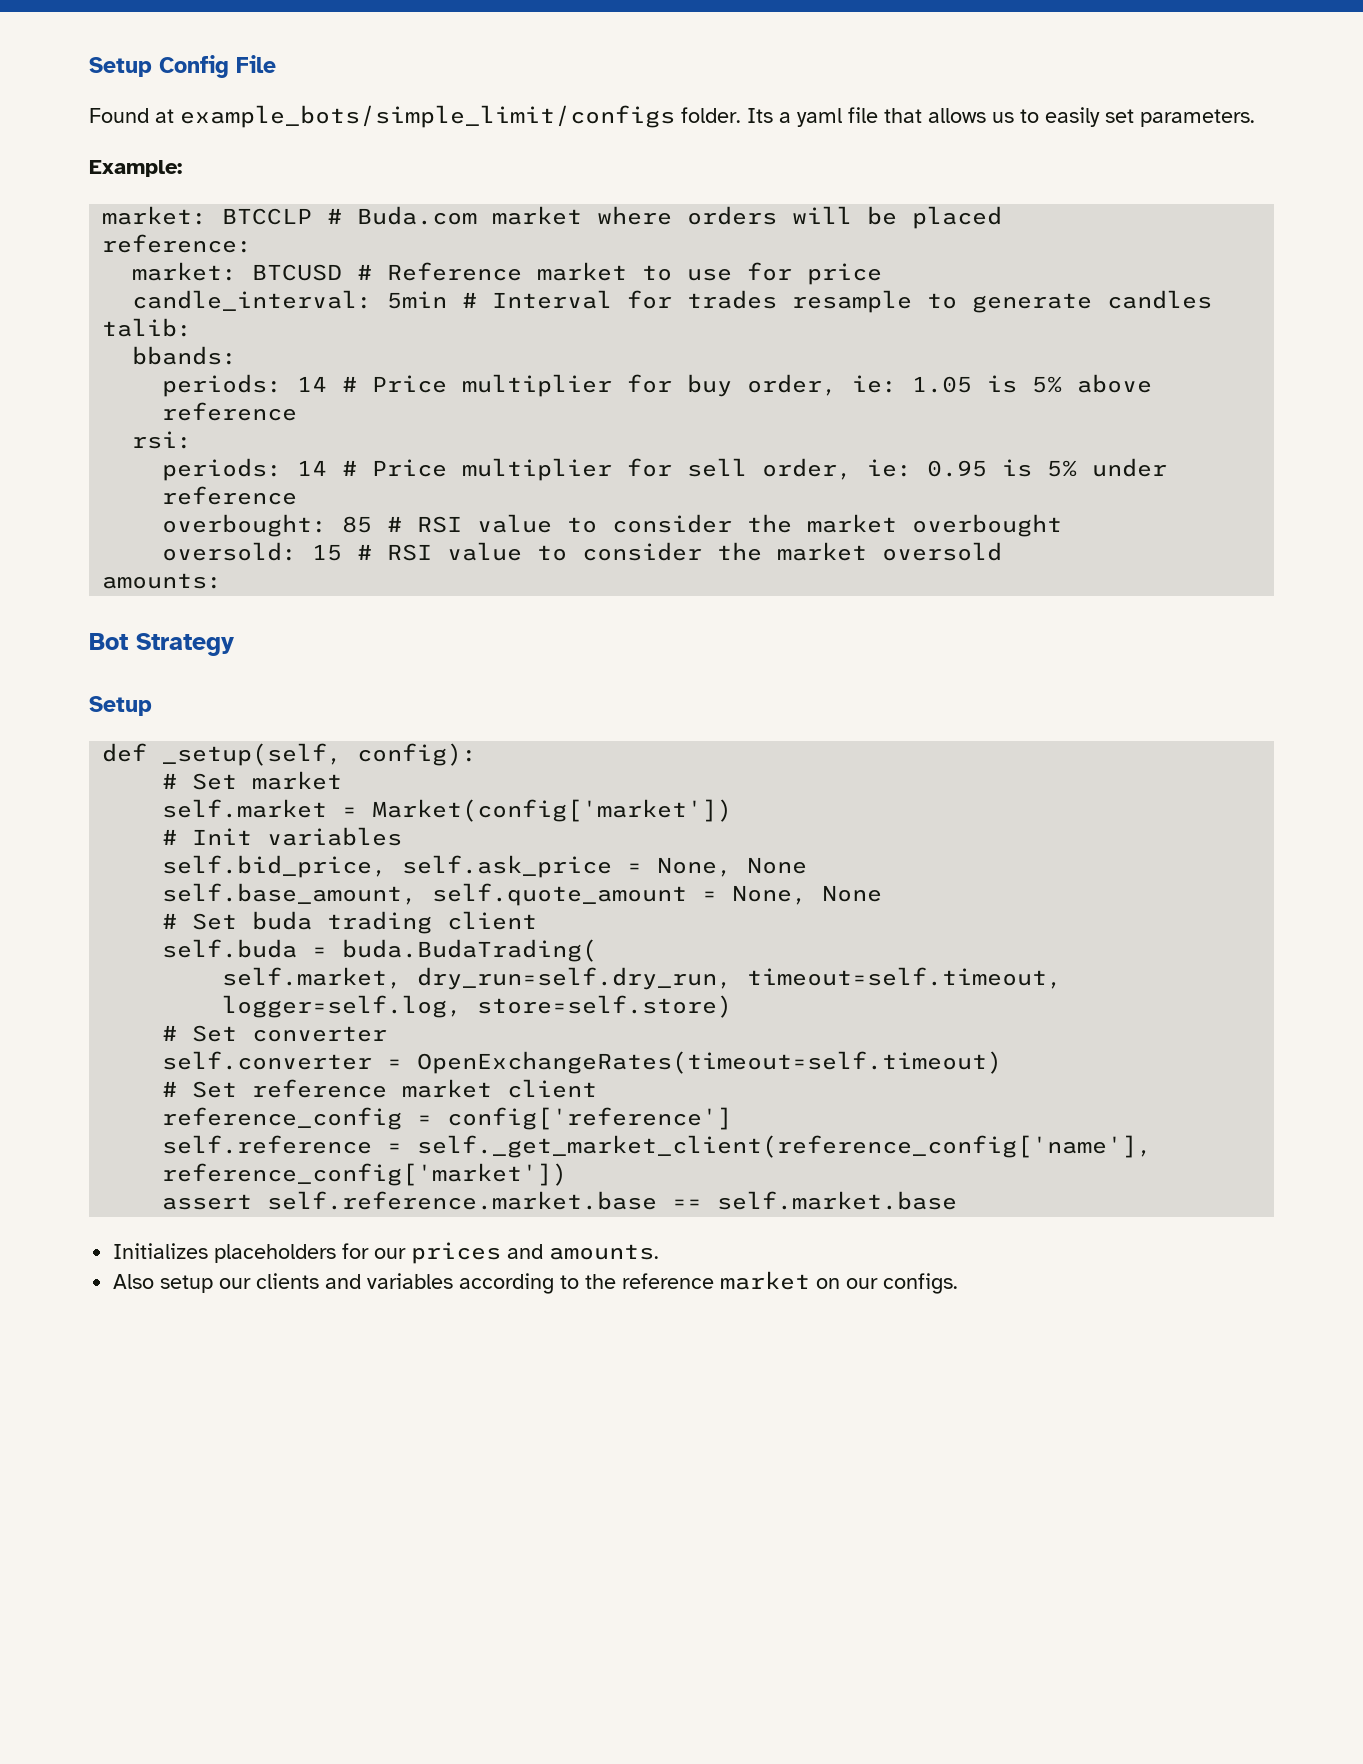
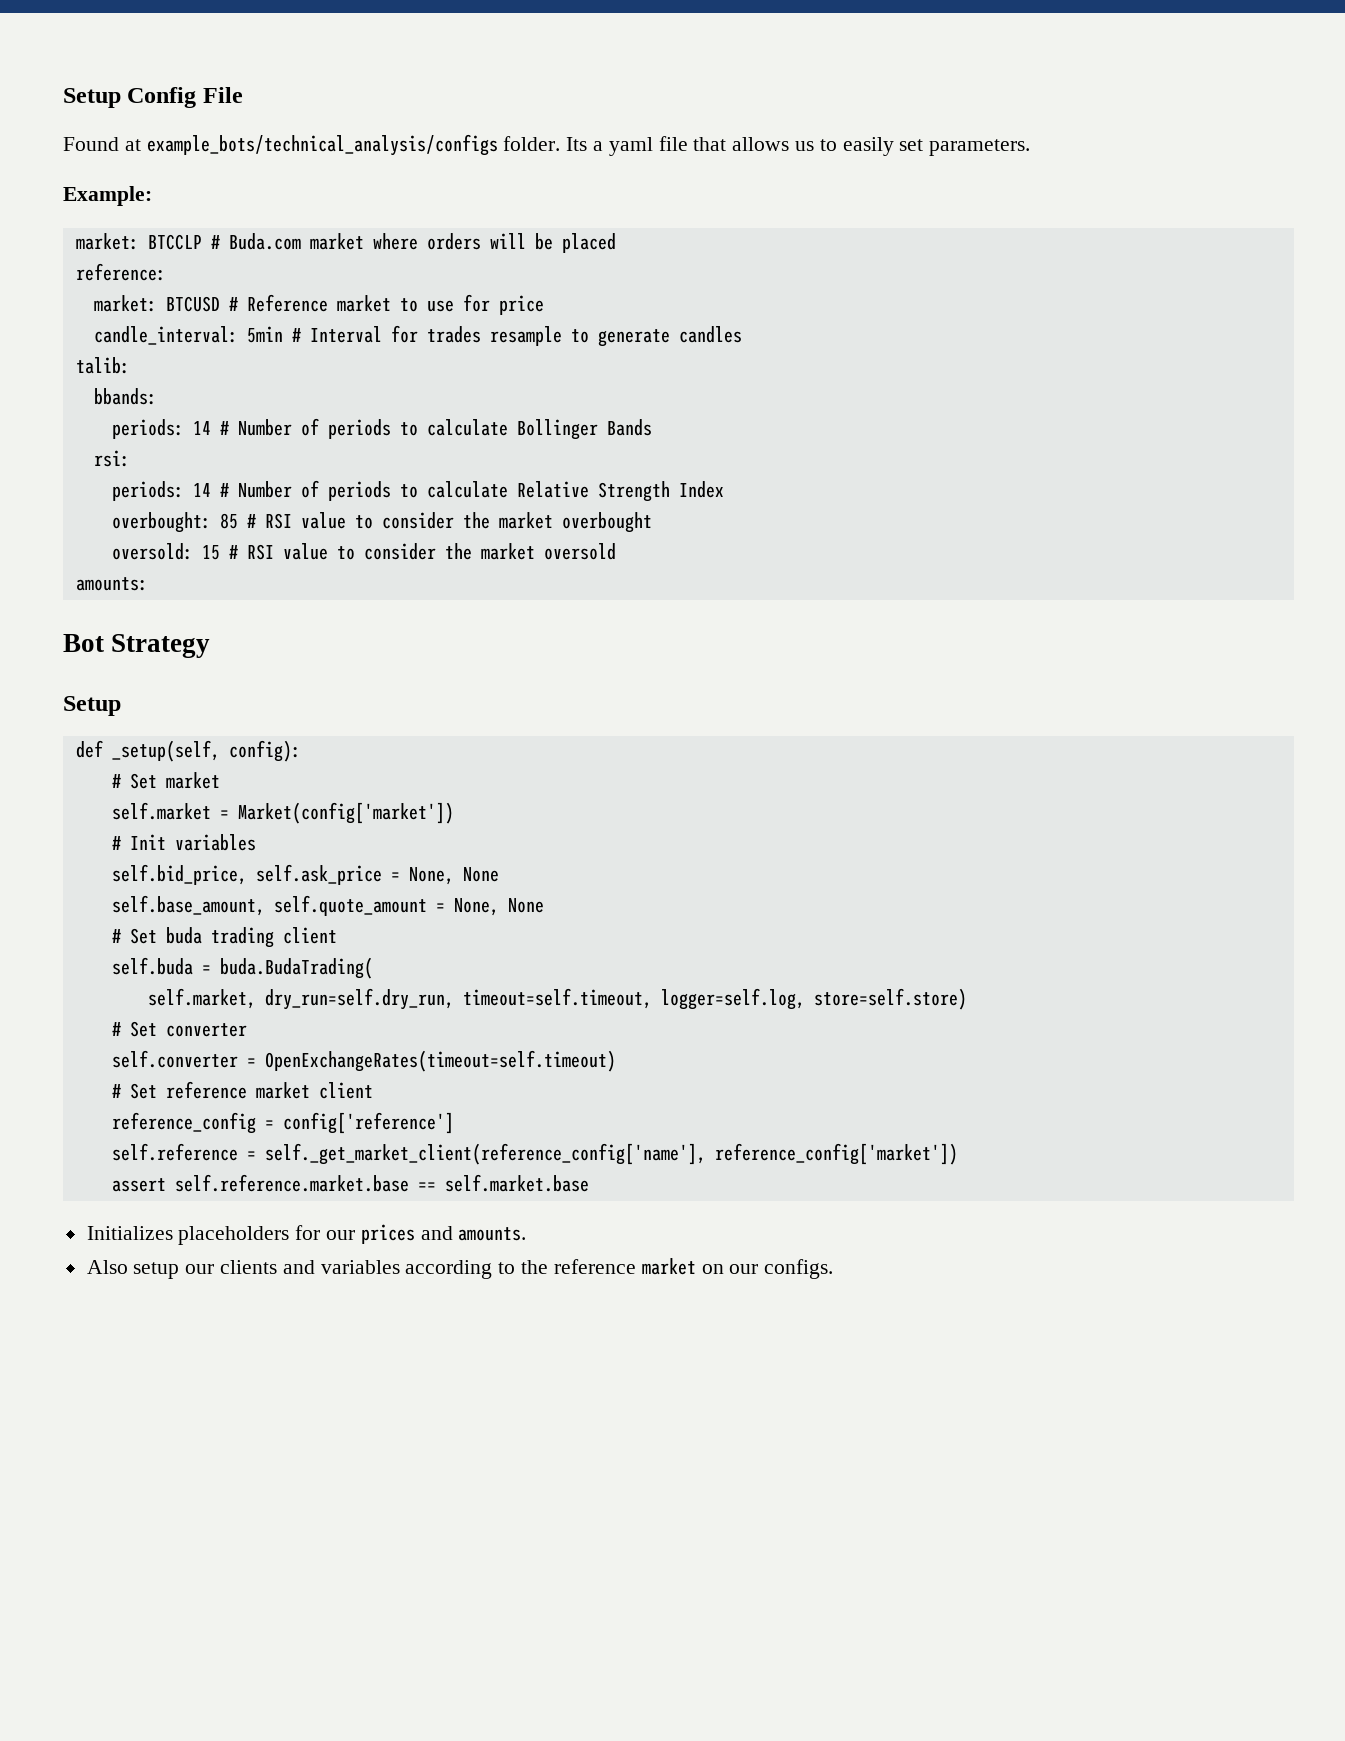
[180,105,675,128] example_bots/simple_limit/configs -> [146,134,498,156] example_bots/technical_analysis/configs
[372,374,1153,397] [162,402,298,421] [132,431,193,449] [162,458,1168,481] [162,486,298,505] Price multiplier for buy order, ie: 1.05 is 5% above reference // rsi: // periods: 14 # Price multiplier for sell order, ie: 0.95 is 5% under reference -> [237,418,652,440] [93,450,130,467] [111,480,724,502] Number of periods to calculate Bollinger Bands // rsi: // periods: 14 # Number of periods to calculate Relative Strength Index

